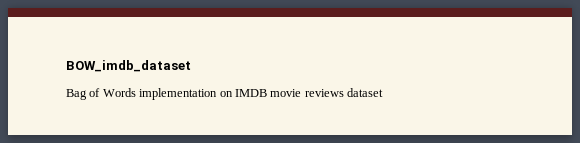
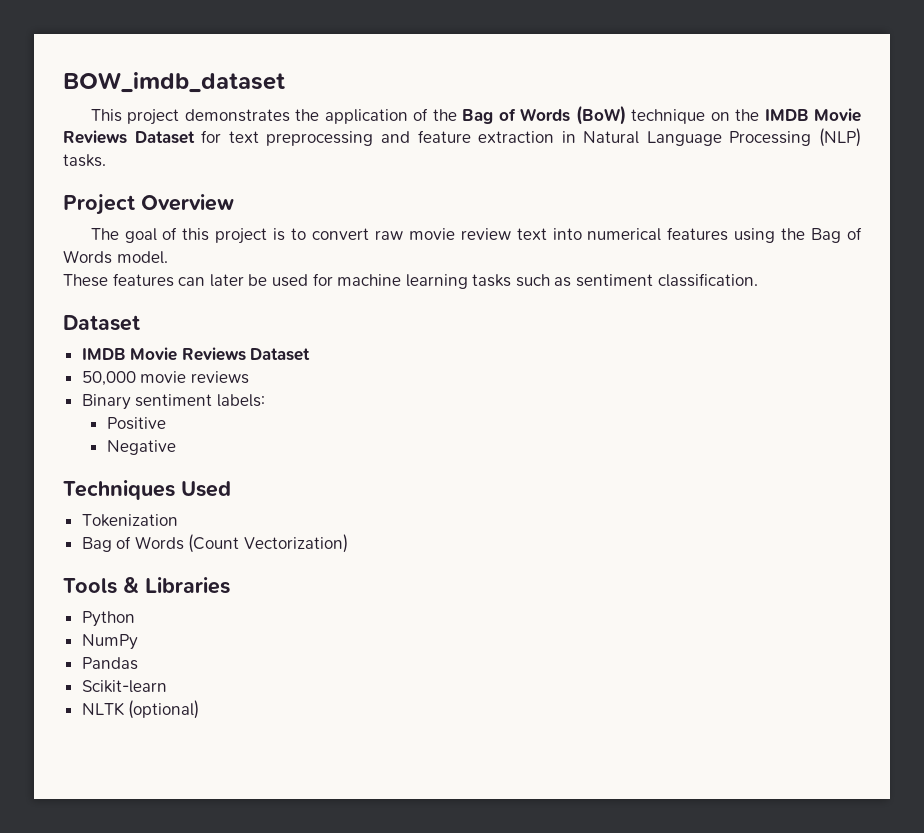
[66,88,383,100] Bag of Words implementation on IMDB movie reviews dataset -> [90,105,862,125] [63,128,862,147] [63,154,106,167] [63,194,234,215] [90,227,863,244] [63,250,168,264] [63,273,758,289] [63,315,140,331] [81,347,311,361] [81,371,249,386] [81,394,265,410] [106,417,166,430] [106,440,176,455] [63,480,231,500] [81,514,178,527] [81,534,349,553] [63,577,230,594] [81,611,135,627] [81,634,138,650] [81,657,138,670] [81,680,167,693] [81,700,200,719] This project demonstrates the application of the Bag of Words (BoW) technique on the IMDB Movie Reviews Dataset for text preprocessing and feature extraction in Natural Language Processing (NLP) tasks. // Project Overview // The goal of this project is to convert raw movie review text into numerical features using the Bag of Words model. // These features can later be used for machine learning tasks such as sentiment classification. // Dataset // IMDB Movie Reviews Dataset // 50,000 movie reviews // Binary sentiment labels: // Positive // Negative // Techniques Used // Tokenization // Bag of Words (Count Vectorization) // Tools & Libraries // Python // NumPy // Pandas // Scikit-learn // NLTK (optional)

